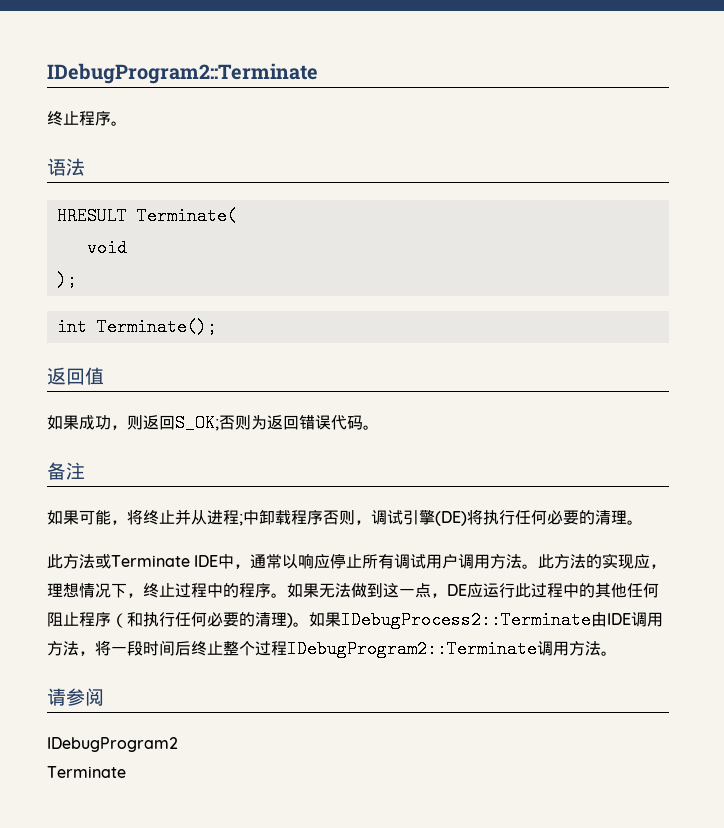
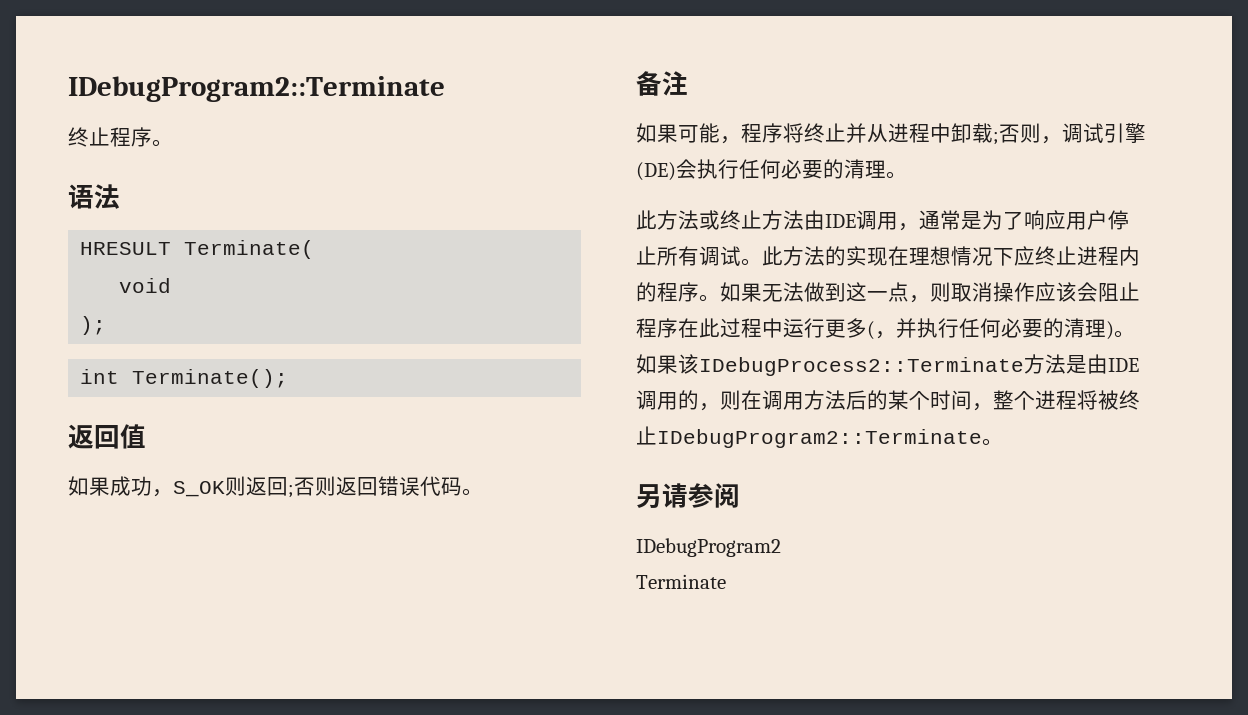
[127,414,267,432] 则返回S_OK;否则为 -> [173,476,336,498] S_OK则返回;否则
(127, 522) none -> [741,123,783,143] 程序
[239,510,323,526] ;中卸载程序 -> [930,123,999,145] 中卸载;
[467,509,483,525] 将 -> [676,159,697,179] 会
[111,553,523,569] Terminate IDE中，通常以响应停止所有调试用户调用方法 -> [720,210,1129,231] [636,246,741,266] 终止方法由IDE调用，通常是为了响应用户停止所有调试
[634,554,667,569] 应， -> [888,246,909,266] 在
[127,583,223,598] ，终止过程中 -> [1014,246,1140,266] 应终止进程内
[447,583,659,598] [47,612,143,628] DE应运行此过程中的其他任何阻止程序（和 -> [930,282,1140,302] [636,318,917,340] 则取消操作应该会阻止程序在此过程中运行更多(，并
[341,611,663,629] [47,640,617,658] IDebugProcess2::Terminate由IDE调用方法，将一段时间后终止整个过程IDebugProgram2::Terminate调用方法。 // -> [678,354,1139,376] [636,390,1140,411] [636,426,1003,448] [636,484,662,508] 该IDebugProcess2::Terminate方法是由IDE调用的，则在调用方法后的某个时间，整个进程将被终止IDebugProgram2::Terminate。 // 另

